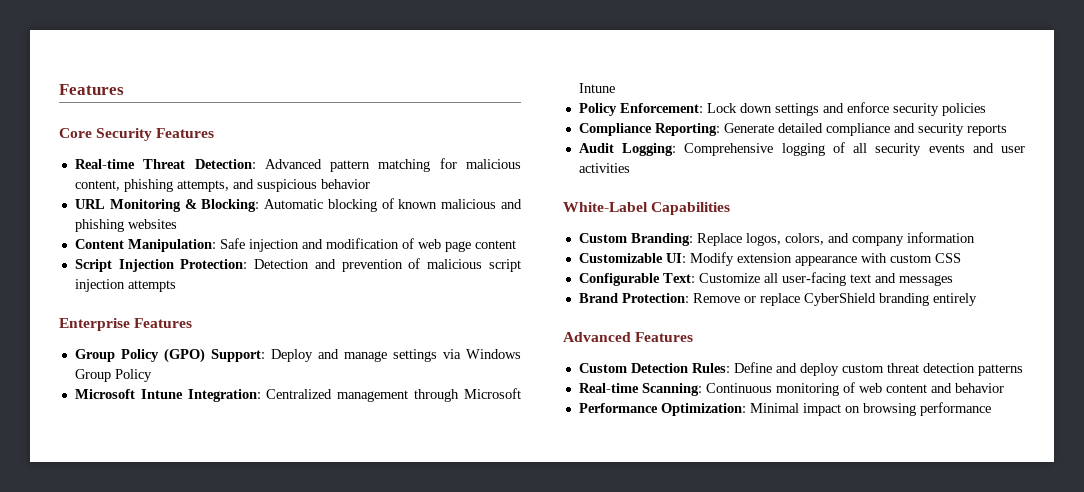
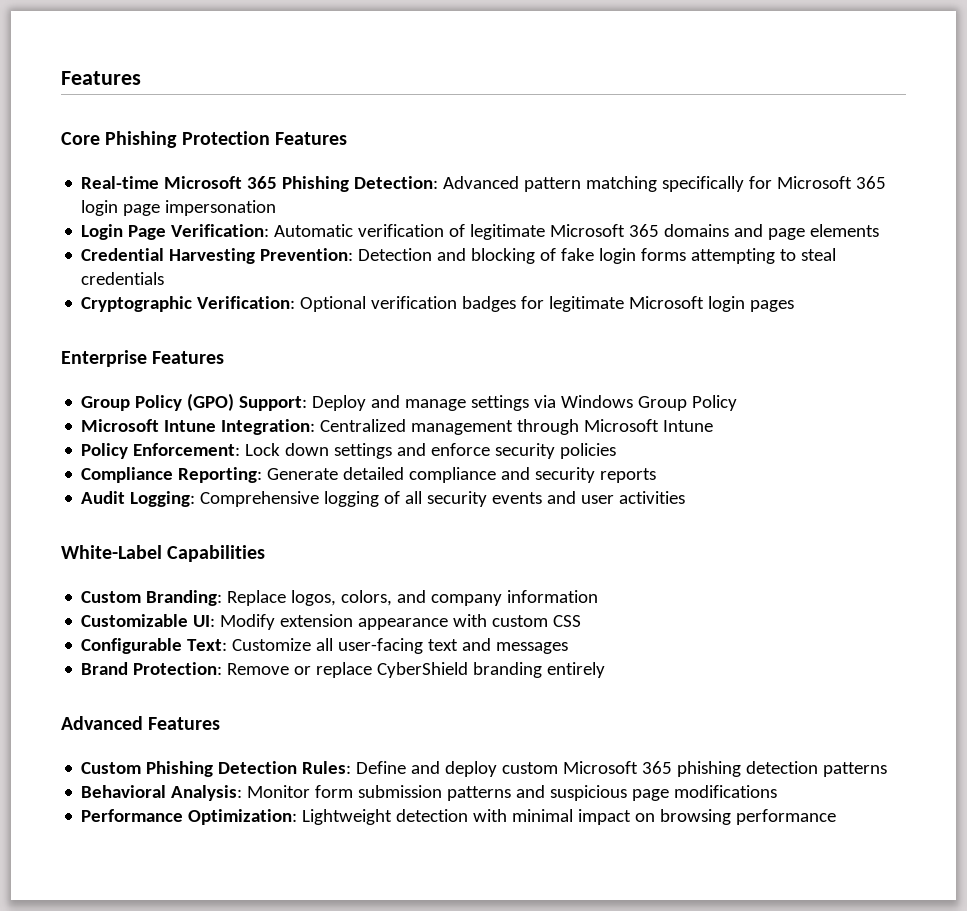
[96,128,153,141] Security -> [105,131,270,148] Phishing Protection
[143,159,186,169] Threat -> [164,176,350,192] Microsoft 365 Phishing
[439,158,521,169] [74,179,370,192] [74,198,523,212] [74,219,177,232] [74,238,516,252] [74,258,522,272] [74,279,176,292] for malicious content, phishing attempts, and suspicious behavior // URL Monitoring & Blocking: Automatic blocking of known malicious and phishing websites // Content Manipulation: Safe injection and modification of web page content // Script Injection Protection: Detection and prevention of malicious script injection attempts -> [662,176,887,192] [81,200,277,216] [81,224,880,240] [81,248,837,264] [81,272,165,285] [81,296,795,312] specifically for Microsoft 365 login page impersonation // Login Page Verification: Automatic verification of legitimate Microsoft 365 domains and page elements // Credential Harvesting Prevention: Detection and blocking of fake login forms attempting to steal credentials // Cryptographic Verification: Optional verification badges for legitimate Microsoft login pages
(627, 368) none -> [146,761,214,777] Phishing
[886,363,919,373] threat -> [563,761,742,777] Microsoft 365 phishing
[578,382,1004,396] [578,403,799,416] Real-time Scanning: Continuous monitoring of web content and behavior // Performance Optimization: Minimal -> [81,785,778,801] [81,809,574,825] Behavioral Analysis: Monitor form submission patterns and suspicious page modifications // Performance Optimization: Lightweight detection with minimal

